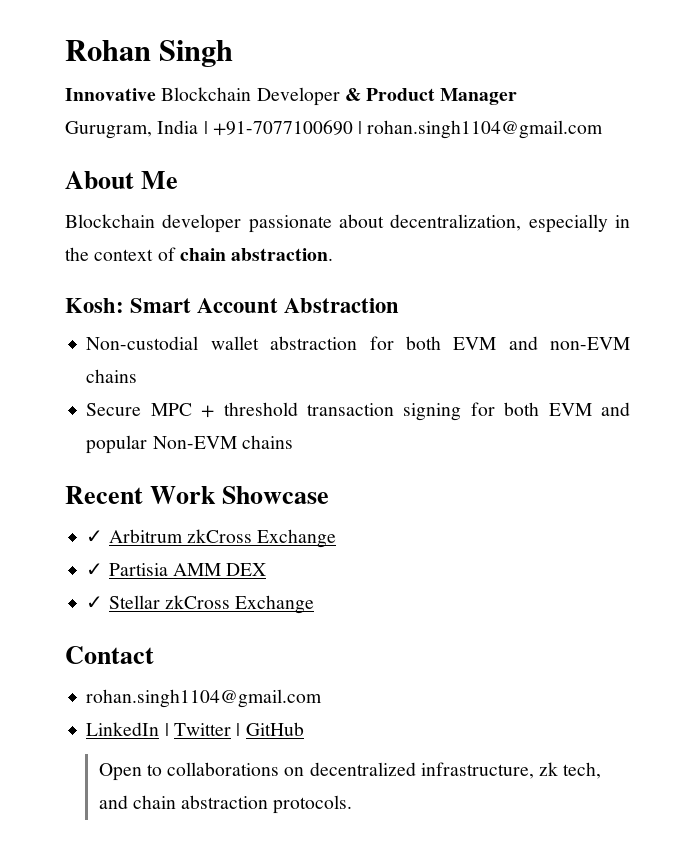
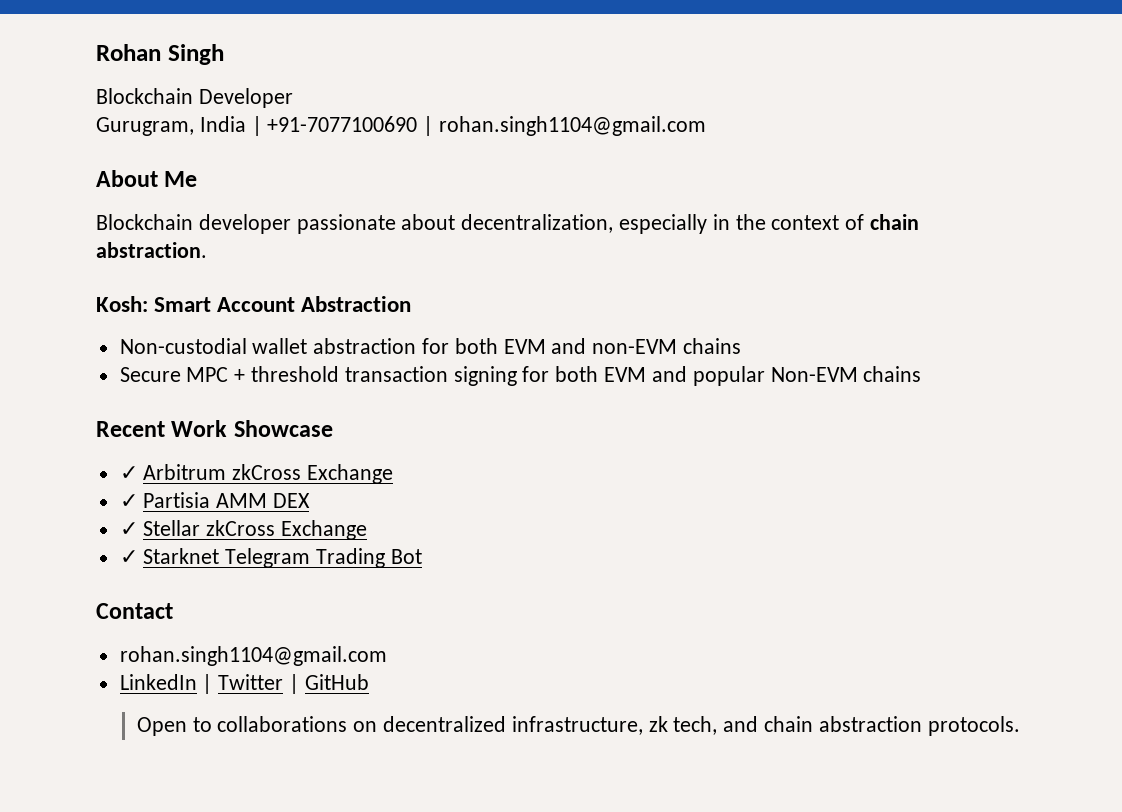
[65,88,156,101] Innovative -> (224, 54) none
[344,88,518,105] & Product Manager -> (293, 98) none
(315, 604) none -> [119,548,422,568] // ✓ Starknet Telegram Trading Bot

